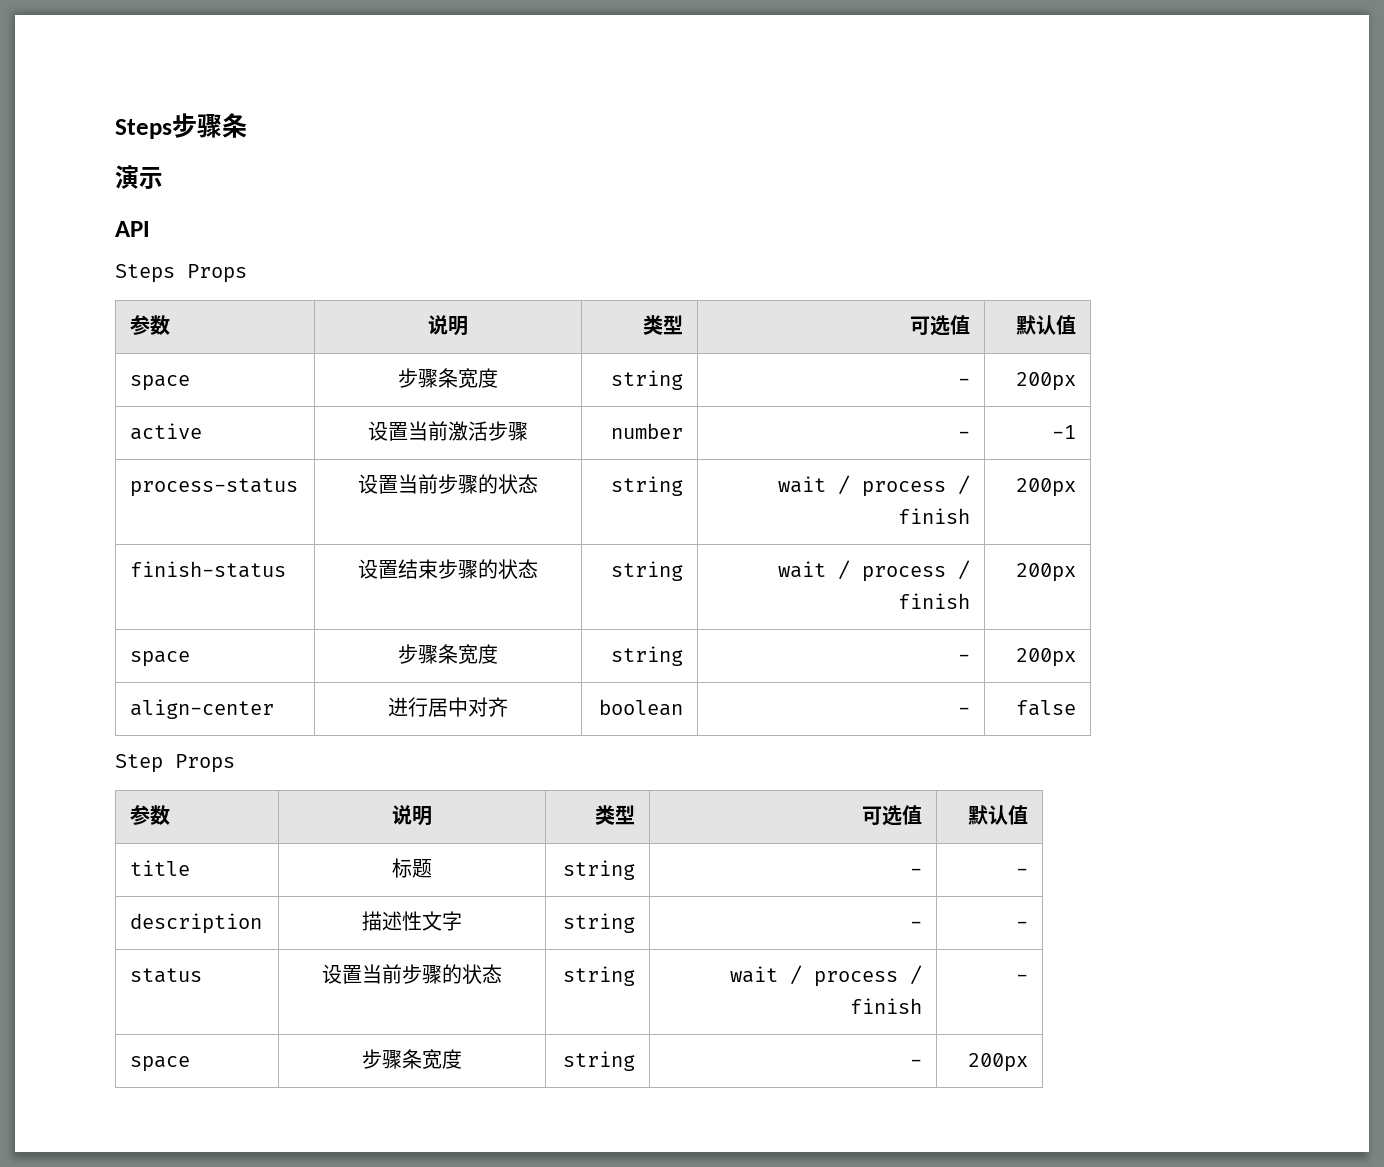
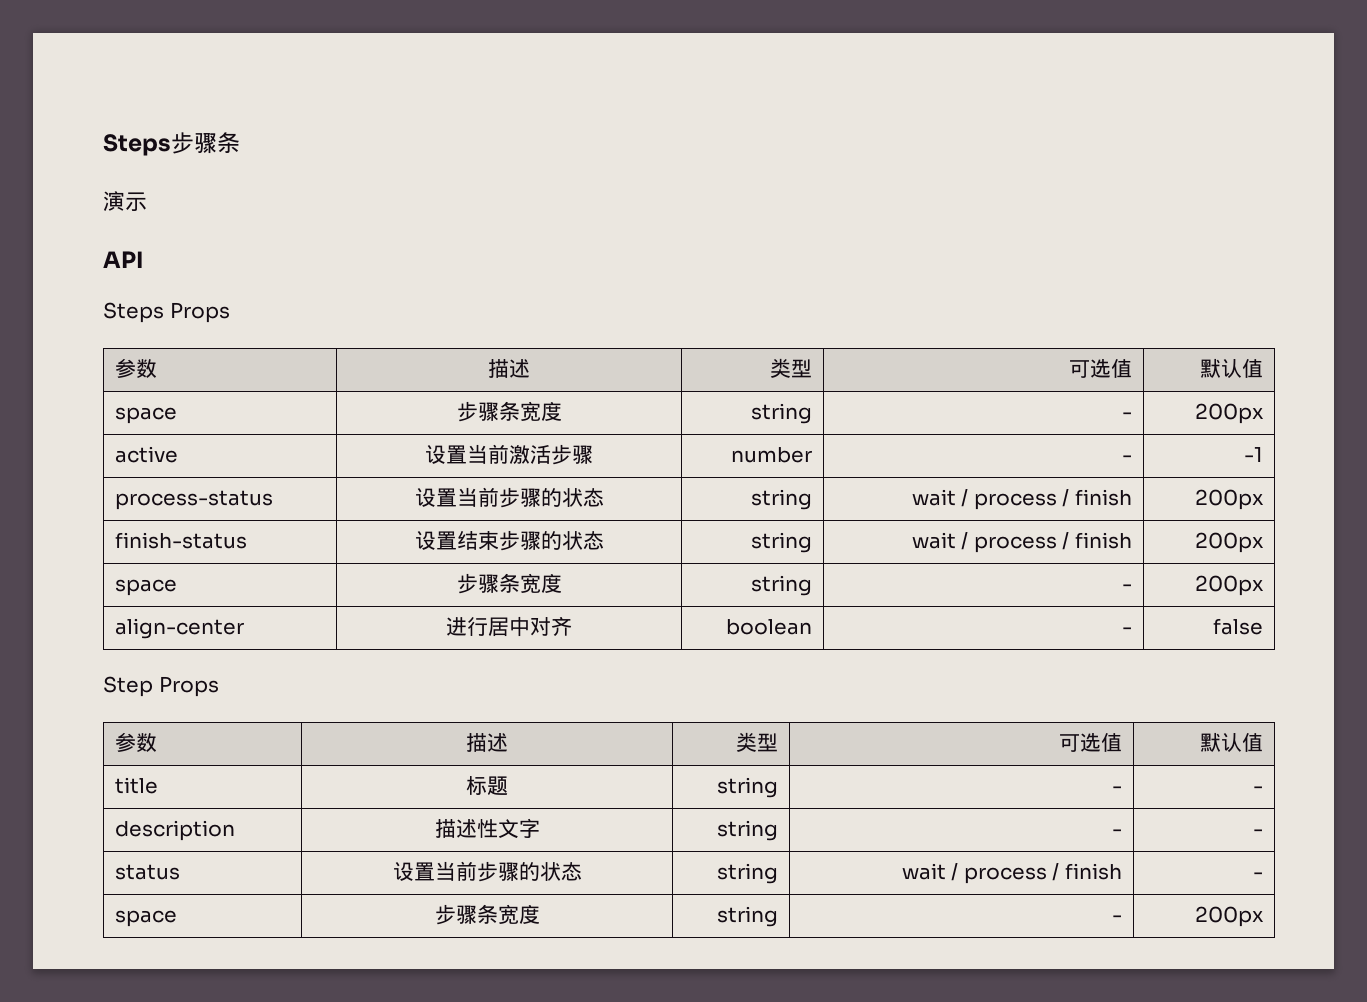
[428,315,468,336] 说明 -> [488,359,530,378] 描述
[392,805,432,826] 说明 -> [466,733,508,752] 描述

